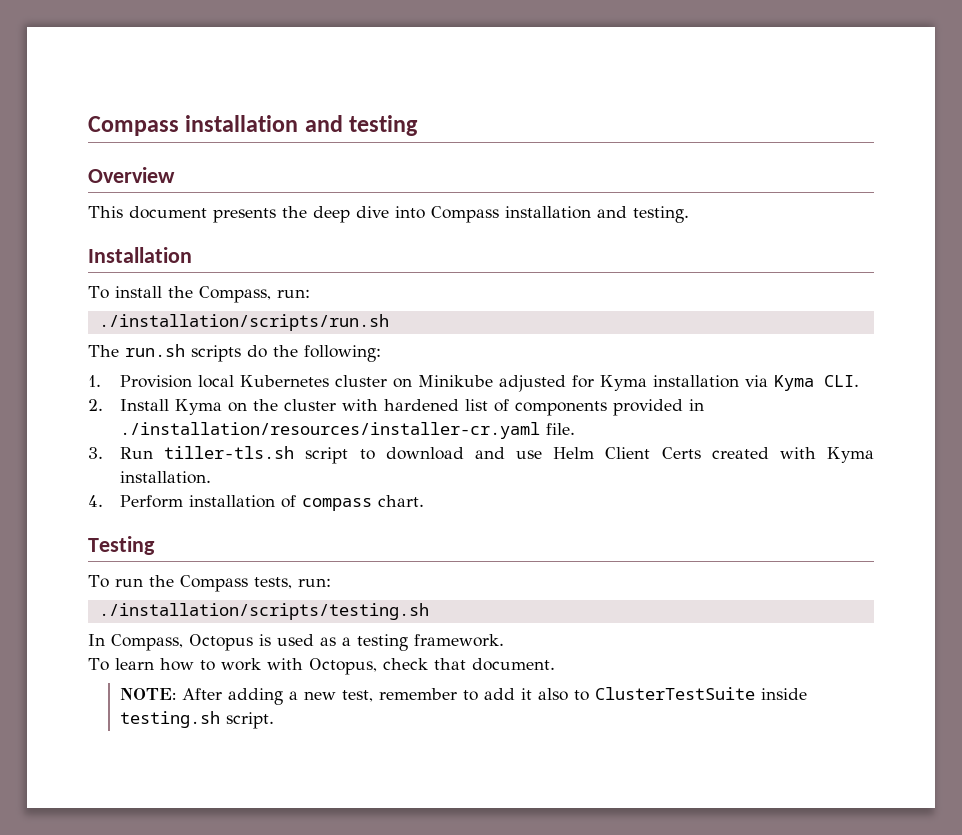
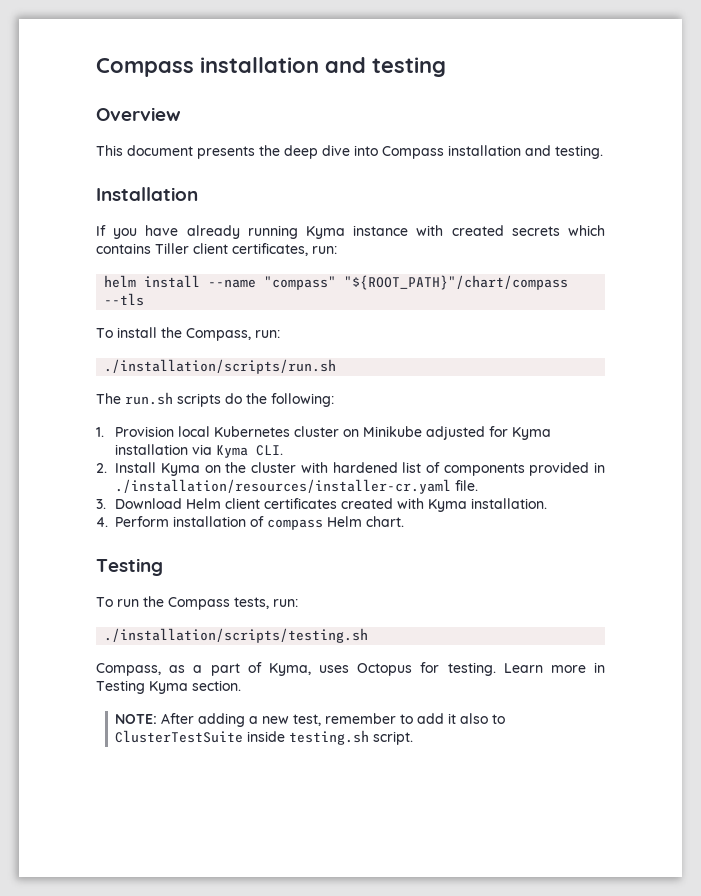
(192, 255) none -> [96,225,605,239] [96,243,337,256] [104,275,569,290] [104,293,145,306] // If you have already running Kyma instance with created secrets which contains Tiller client certificates, run: // helm install --name "compass" "${ROOT_PATH}"/chart/compass --tls
[120,446,701,464] Run tiller-tls.sh script to download and use Helm Client Certs -> [115,498,338,509] Download Helm client certificates
(373, 504) none -> [327,516,363,527] Helm
[88,634,504,651] [88,658,555,675] In Compass, Octopus is used as a testing framework. // To learn how to work with Octopus, check that document. -> [96,662,605,676] [96,680,241,694] Compass, as a part of Kyma, uses Octopus for testing. Learn more in Testing Kyma section.

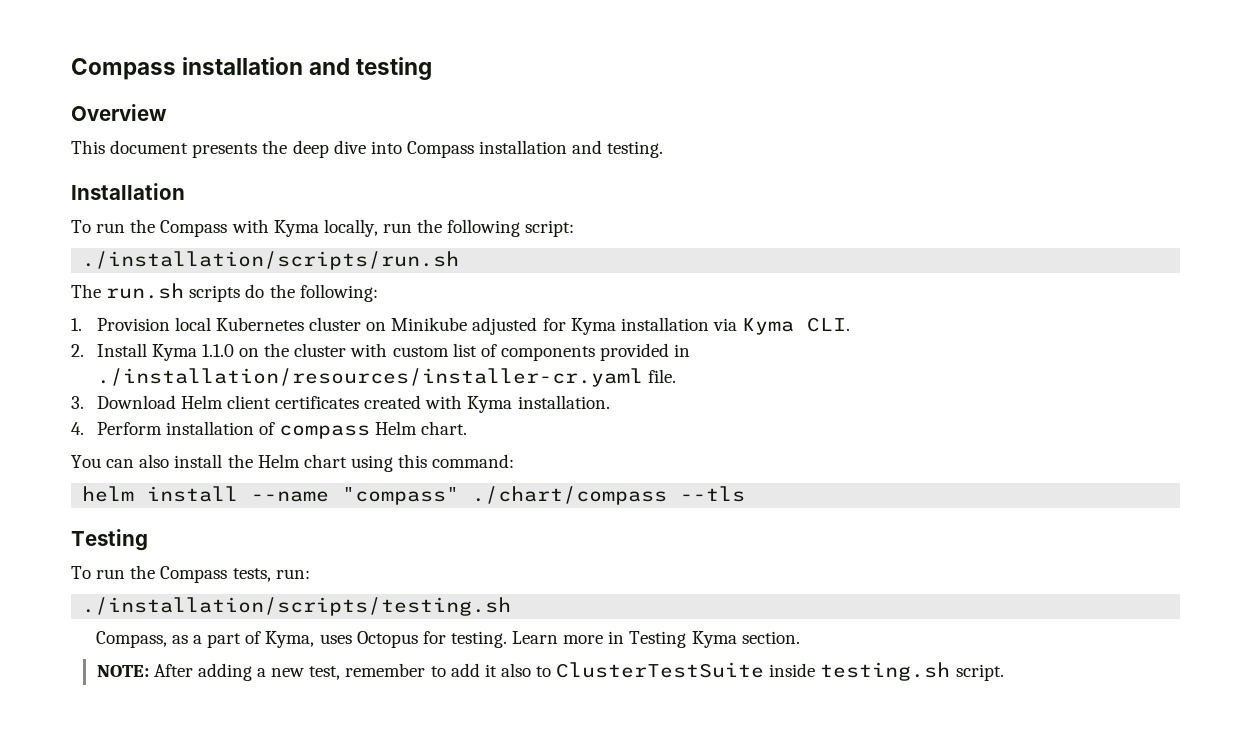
[96,225,605,239] [96,243,337,256] [104,275,569,290] [104,293,145,306] [96,327,280,341] If you have already running Kyma instance with created secrets which contains Tiller client certificates, run: // helm install --name "compass" "${ROOT_PATH}"/chart/compass --tls // To install the Compass, run: -> [71,219,575,237] To run the Compass with Kyma locally, run the following script:
(200, 469) none -> [201,344,234,357] 1.1.0
[332,462,398,473] hardened -> [392,346,449,357] custom
(405, 521) none -> [71,454,515,472] [82,486,746,505] // You can also install the Helm chart using this command: // helm install --name "compass" ./chart/compass --tls

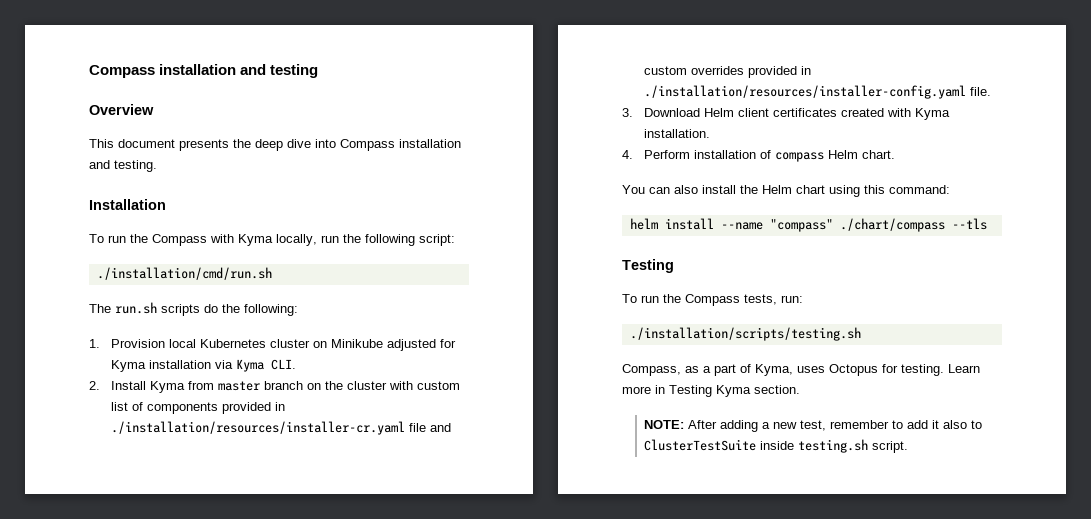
[82,251,460,270] ./installation/scripts/run.sh -> [96,267,272,280] ./installation/cmd/run.sh
[201,344,234,357] 1.1.0 -> [187,381,303,391] from master branch
(643, 377) none -> [408,423,451,432] [643,66,811,78] [643,85,966,99] file and custom overrides provided in ./installation/resources/installer-config.yaml

